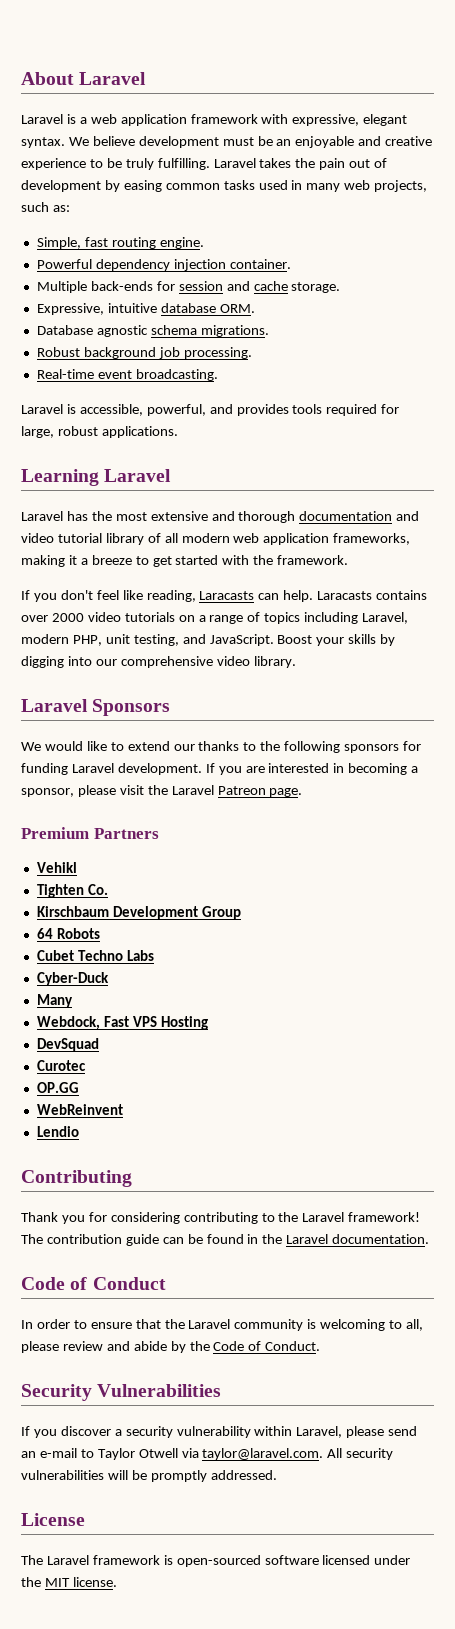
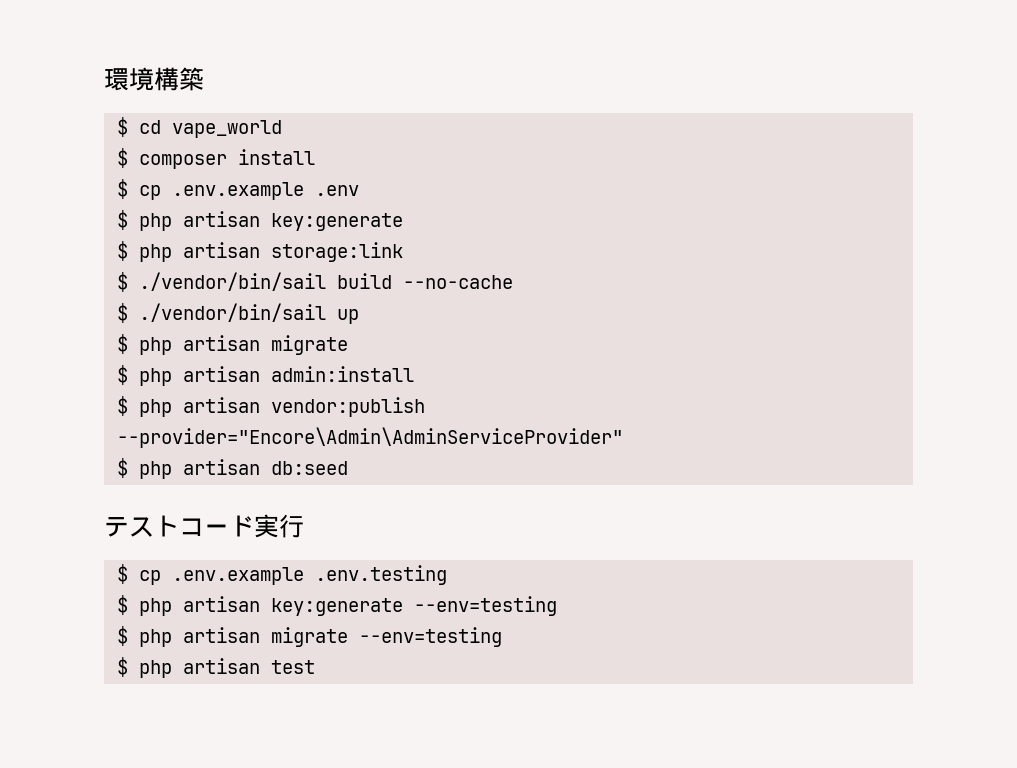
[21,72,147,85] [21,114,408,126] [21,136,433,148] [21,158,388,170] [21,180,428,192] [21,202,70,212] [36,237,204,249] [36,259,291,271] [36,281,341,293] [36,303,255,315] [36,325,269,337] [36,347,252,359] [36,369,218,381] [21,404,400,416] [21,426,178,438] [21,469,172,486] [21,511,420,523] [21,533,411,545] [21,555,349,567] [21,590,428,602] [21,612,409,624] [21,634,396,646] [21,656,296,668] [21,699,171,716] [21,741,422,753] [21,763,419,775] [21,785,303,797] [21,827,159,839] [36,862,77,873] [36,884,108,898] [36,906,241,920] [36,928,100,939] [36,950,154,961] [36,972,109,986] [36,994,73,1008] [36,1016,208,1030] [36,1038,99,1052] [36,1060,86,1071] [36,1082,79,1093] [36,1104,123,1115] [36,1126,79,1137] [21,1170,132,1187] [21,1212,421,1224] [21,1234,430,1246] [21,1277,166,1290] [21,1319,424,1331] [21,1341,321,1353] [21,1384,222,1401] [21,1426,418,1438] [21,1448,394,1460] [21,1470,277,1482] [21,1513,85,1526] [21,1555,411,1567] [21,1577,117,1587] About Laravel // Laravel is a web application framework with expressive, elegant syntax. We believe development must be an enjoyable and creative experience to be truly fulfilling. Laravel takes the pain out of development by easing common tasks used in many web projects, such as: // Simple, fast routing engine. // Powerful dependency injection container. // Multiple back-ends for session and cache storage. // Expressive, intuitive database ORM. // Database agnostic schema migrations. // Robust background job processing. // Real-time event broadcasting. // Laravel is accessible, powerful, and provides tools required for large, robust applications. // Learning Laravel // Laravel has the most extensive and thorough documentation and video tutorial library of all modern web application frameworks, making it a breeze to get started with the framework. // If you don't feel like reading, Laracasts can help. Laracasts contains over 2000 video tutorials on a range of topics including Laravel, modern PHP, unit testing, and JavaScript. Boost your skills by digging into our comprehensive video library. // Laravel Sponsors // We would like to extend our thanks to the following sponsors for funding Laravel development. If you are interested in becoming a sponsor, please visit the Laravel Patreon page. // Premium Partners // Vehikl // Tighten Co. // Kirschbaum Development Group // 64 Robots // Cubet Techno Labs // Cyber-Duck // Many // Webdock, Fast VPS Hosting // DevSquad // Curotec // OP.GG // WebReinvent // Lendio // Contributing // Thank you for considering contributing to the Laravel framework! The contribution guide can be found in the Laravel documentation. // Code of Conduct // In order to ensure that the Laravel community is welcoming to all, please review and abide by the Code of Conduct. // Security Vulnerabilities // If you discover a security vulnerability within Laravel, please send an e-mail to Taylor Otwell via taylor@laravel.com. All security vulnerabilities will be promptly addressed. // License // The Laravel framework is open-sourced software licensed under the MIT license. -> [104,67,204,91] [116,117,282,138] [116,148,315,169] [116,179,359,200] [116,210,403,231] [116,241,403,262] [116,272,513,292] [116,303,359,324] [116,334,348,355] [116,365,414,386] [116,396,425,417] [116,427,623,448] [116,458,348,479] [104,514,304,538] [116,564,447,585] [116,595,557,616] [116,626,502,647] [116,657,315,678] 環境構築 // $ cd vape_world // $ composer install // $ cp .env.example .env // $ php artisan key:generate // $ php artisan storage:link // $ ./vendor/bin/sail build --no-cache // $ ./vendor/bin/sail up // $ php artisan migrate // $ php artisan admin:install // $ php artisan vendor:publish --provider="Encore\Admin\AdminServiceProvider" // $ php artisan db:seed // テストコード実行 // $ cp .env.example .env.testing // $ php artisan key:generate --env=testing // $ php artisan migrate --env=testing // $ php artisan test

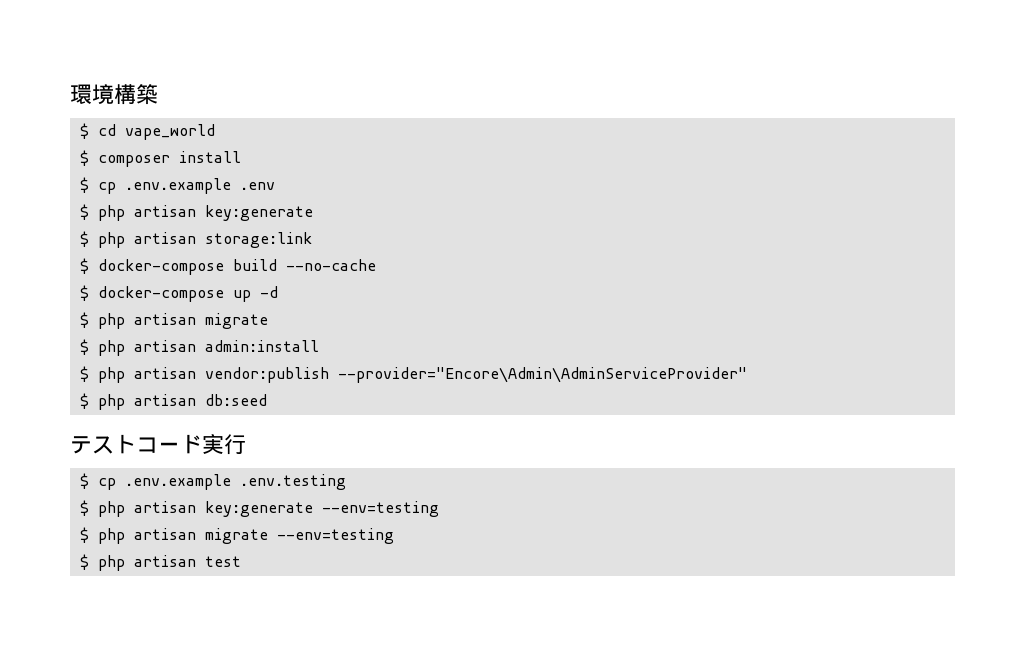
[138,272,326,291] ./vendor/bin/sail -> [98,259,225,275] docker-compose
[138,303,326,322] ./vendor/bin/sail -> [98,286,225,302] docker-compose
(359, 316) none -> [260,286,279,298] -d

